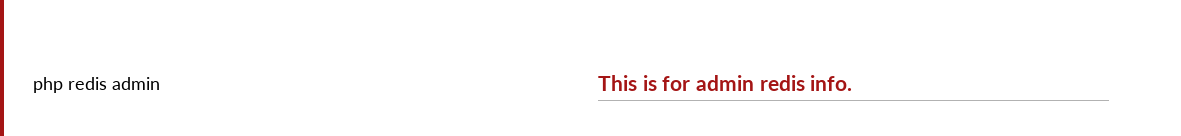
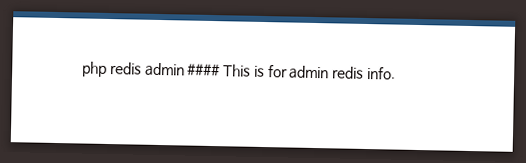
(160, 83) // -> [187,63,221,77] ####

